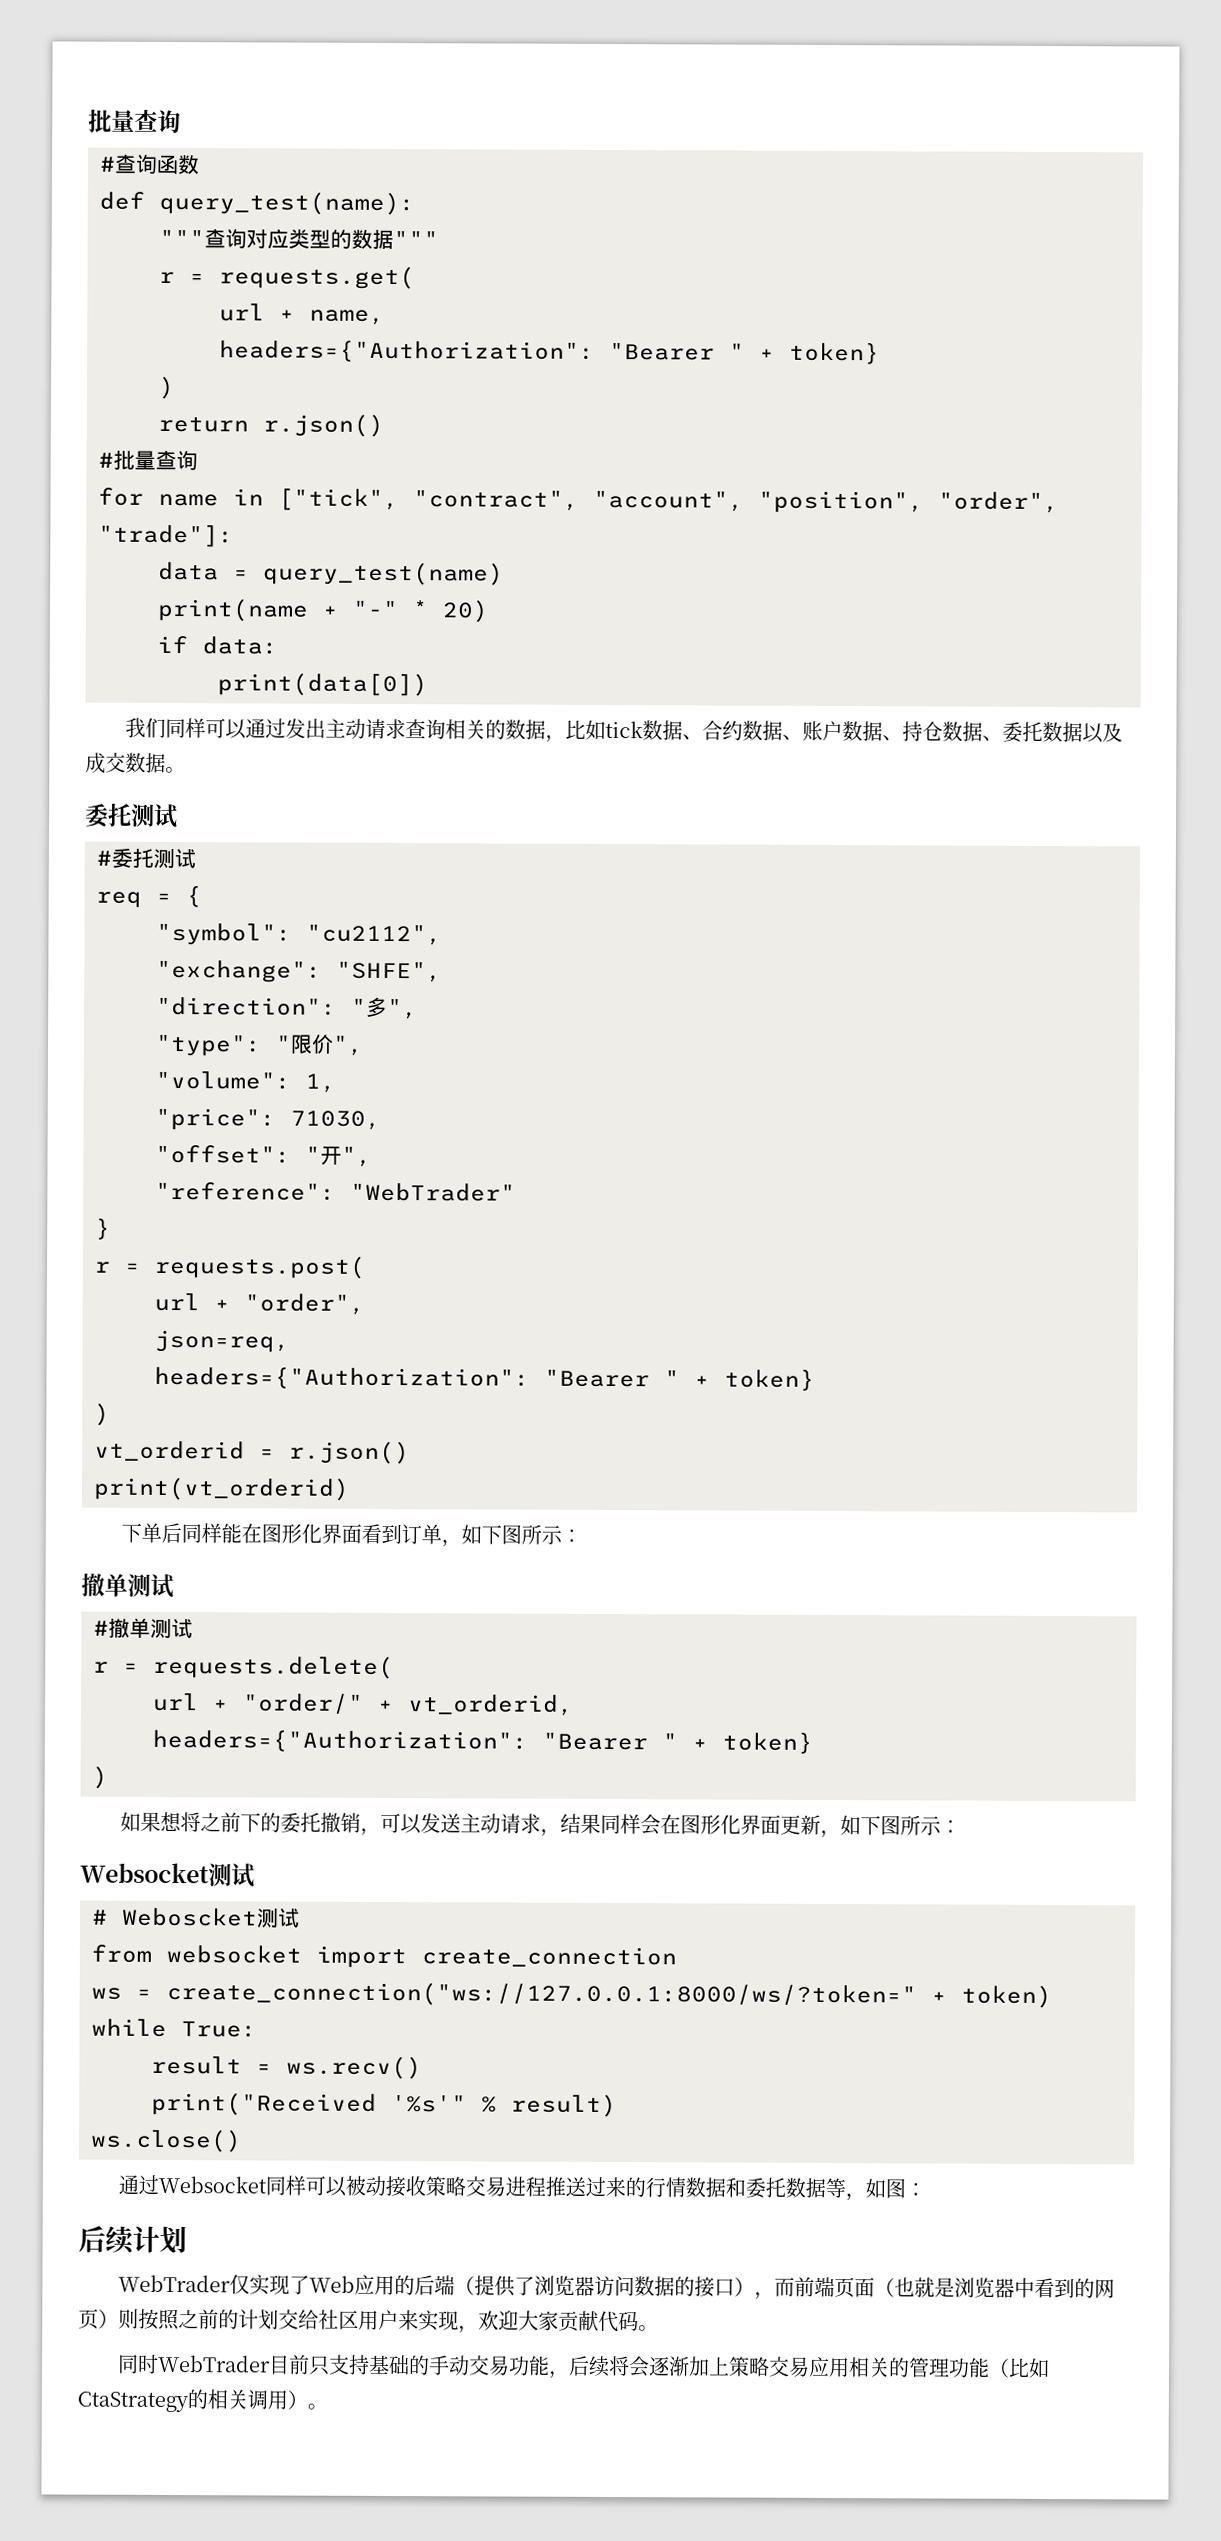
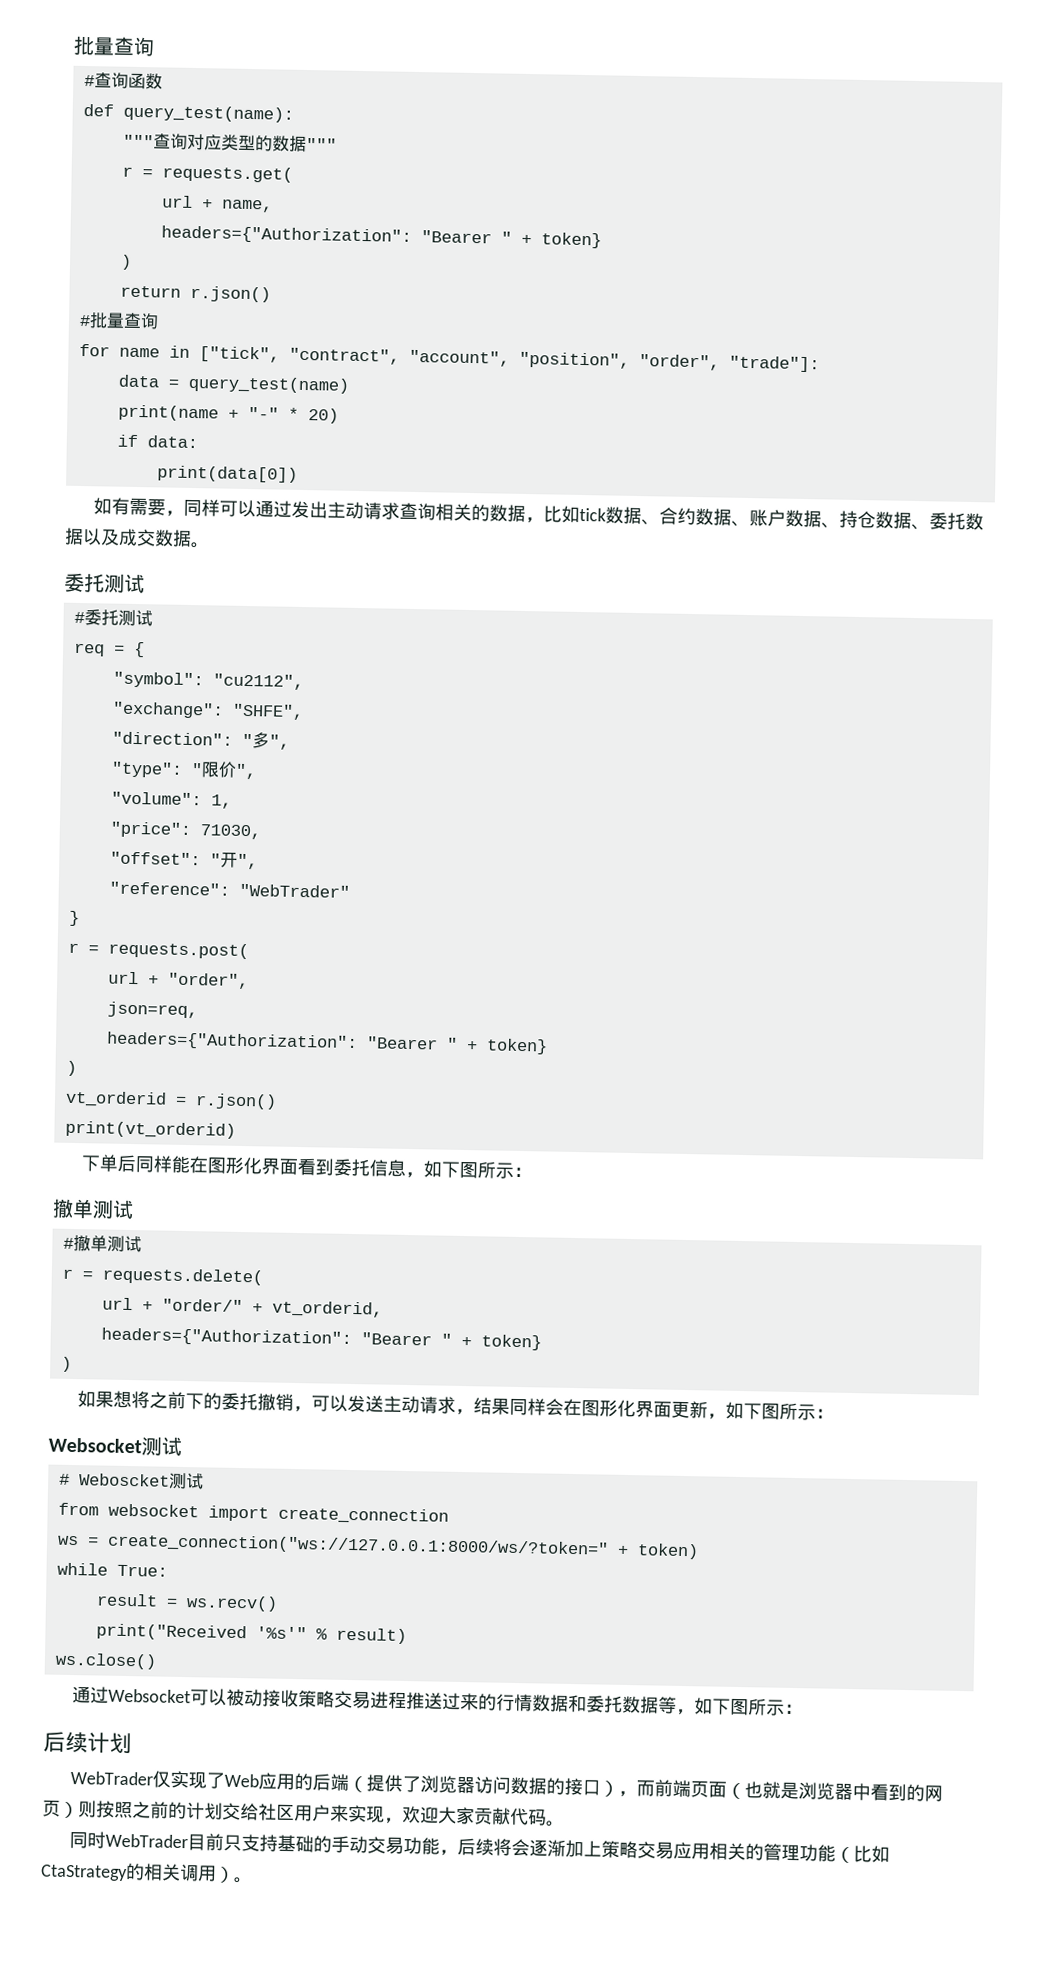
[124,717,166,738] 我们 -> [93,497,185,517] 如有需要，
[400,1524,442,1545] 订单 -> [333,1158,407,1177] 委托信息
[264,2175,306,2196] 同样 -> (192, 1696) none
[884,2178,906,2199] 图 -> [712,1698,786,1716] 下图所示

